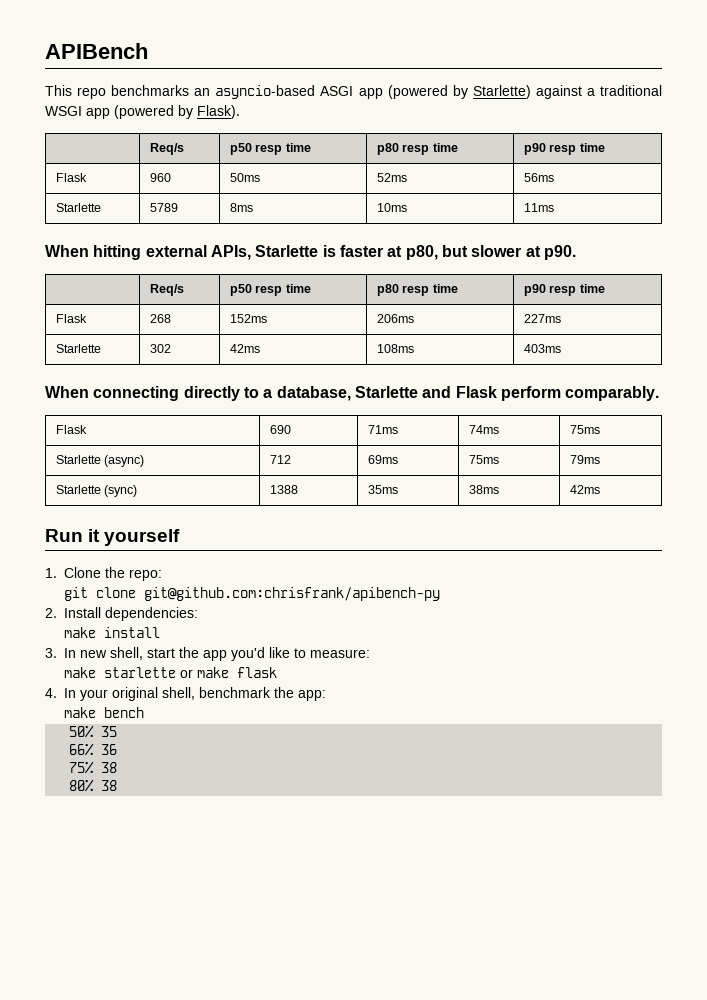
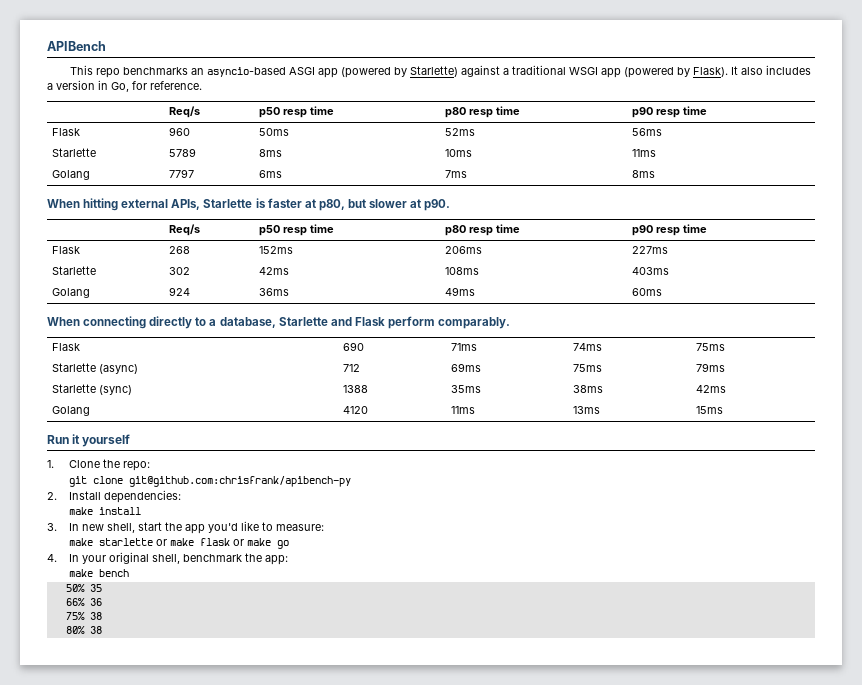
(240, 112) none -> [731,65,812,75] [47,80,202,92] It also includes a version in Go, for reference.
(554, 207) none -> [52,170,91,180] [169,169,195,178] [259,170,283,178] [445,170,468,178] [632,170,656,178] // Golang | 7797 | 6ms | 7ms | 8ms
(561, 348) none -> [52,288,91,298] [169,287,191,296] [259,288,290,296] [445,287,476,296] [632,288,663,296] // Golang | 924 | 36ms | 49ms | 60ms
(600, 489) none -> [52,406,91,416] [343,406,369,414] [451,406,476,414] [573,406,601,414] [696,406,724,414] // Golang | 4120 | 11ms | 13ms | 15ms
(278, 672) none -> [232,538,289,549] or make go

